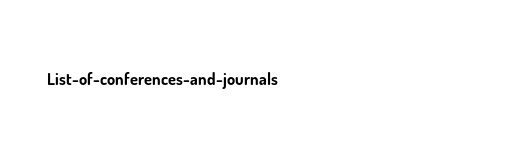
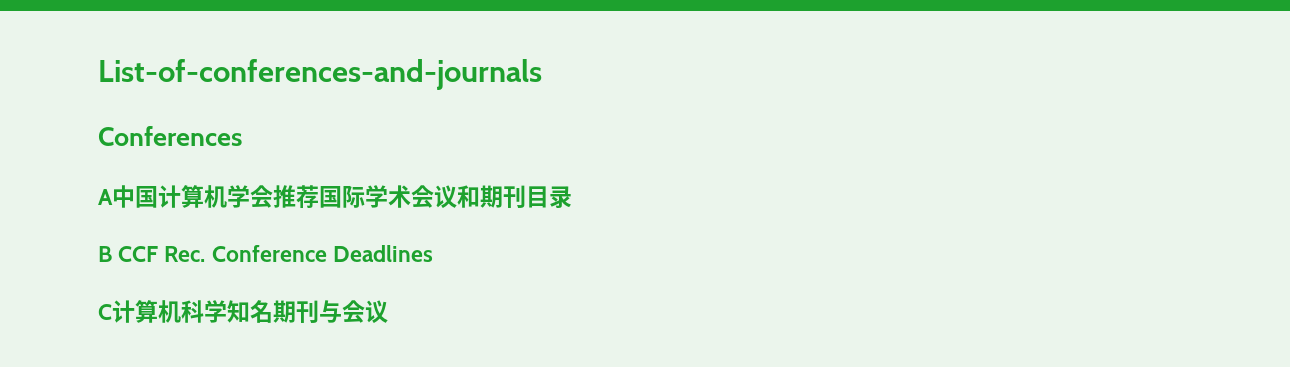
(278, 80) none -> [98,126,242,146] [98,185,572,209] [98,245,433,262] [98,300,388,324] // Conferences // A中国计算机学会推荐国际学术会议和期刊目录 // B CCF Rec. Conference Deadlines // C计算机科学知名期刊与会议

